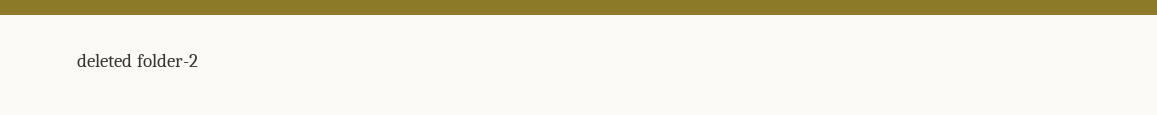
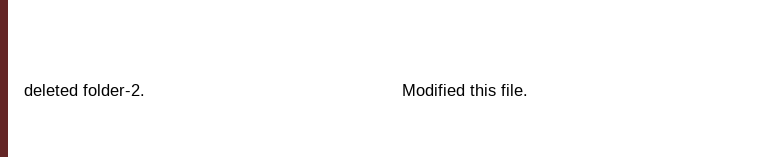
[137,53,199,67] folder-2 -> [83,84,145,96] [402,84,528,96] folder-2. // Modified this file.

